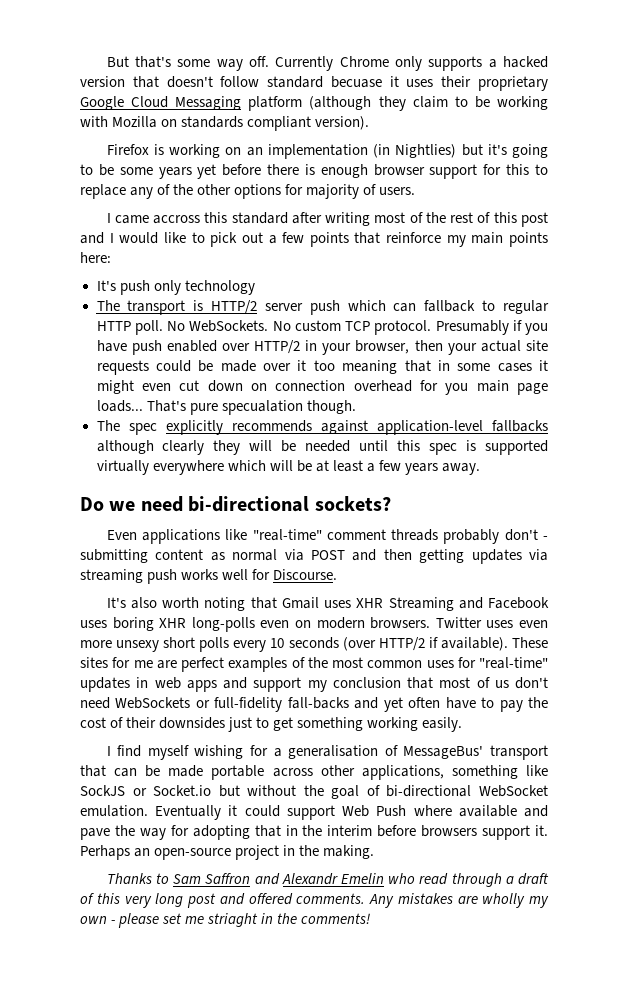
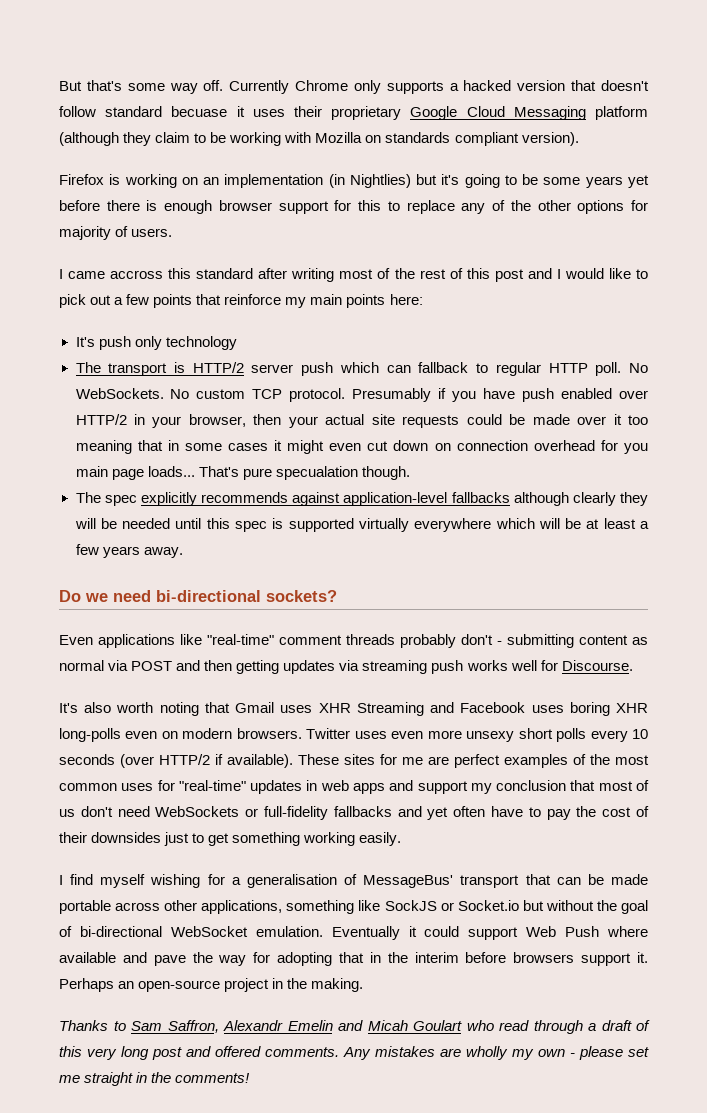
[287,697,349,709] fall-backs -> [333,806,392,817] fallbacks
[205,873,384,885] Saffron and Alexandr Emelin -> [167,1020,462,1033] Saffron, Alexandr Emelin and Micah Goulart
[207,913,259,927] striaght -> [84,1072,134,1086] straight

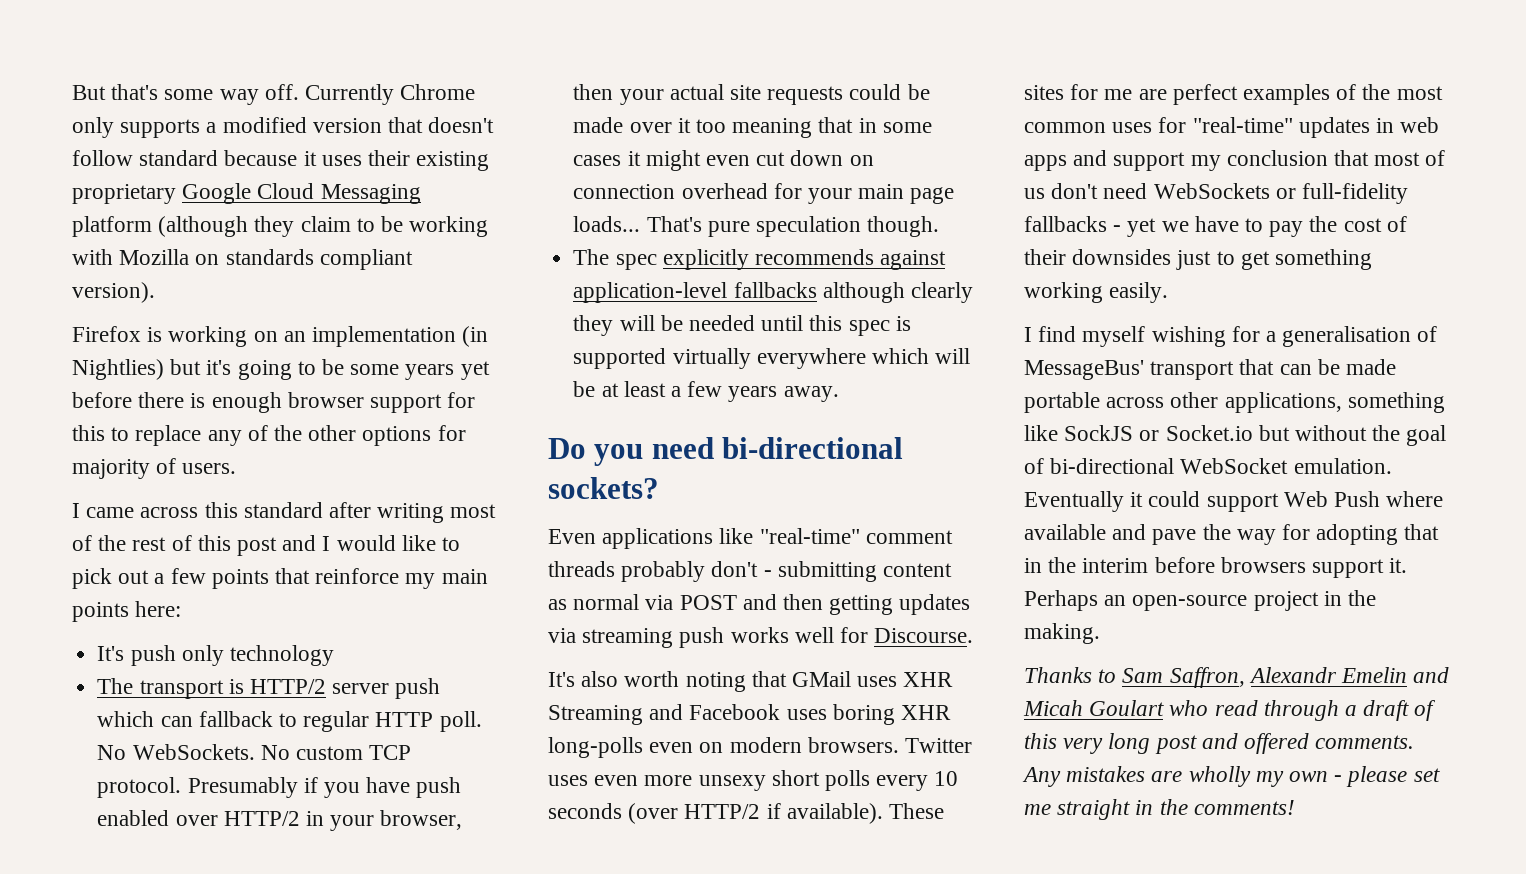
[463,80,512,91] hacked -> [222,117,307,133] modified
[171,106,228,117] becuase -> [224,150,298,166] because
(322, 111) none -> [416,151,490,171] existing
[110,270,164,279] accross -> [140,507,199,518] across
[624,443,649,454] you -> [807,188,852,204] your
[275,466,358,480] specualation -> [755,216,861,237] speculation
[85,593,108,602] we -> [594,444,644,466] you
[235,702,275,713] Gmail -> [792,671,852,687] GMail
[397,806,486,820] and yet often -> [1113,218,1189,237] - yet we

